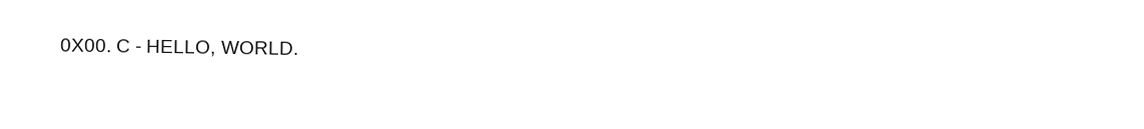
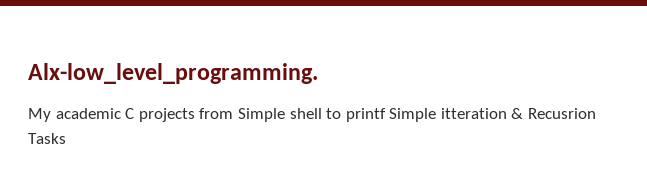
[60,38,299,57] 0X00. C - HELLO, WORLD. -> [28,63,318,84] [28,108,597,122] [28,133,66,144] Alx-low_level_programming. // My academic C projects from Simple shell to printf Simple itteration & Recusrion Tasks

